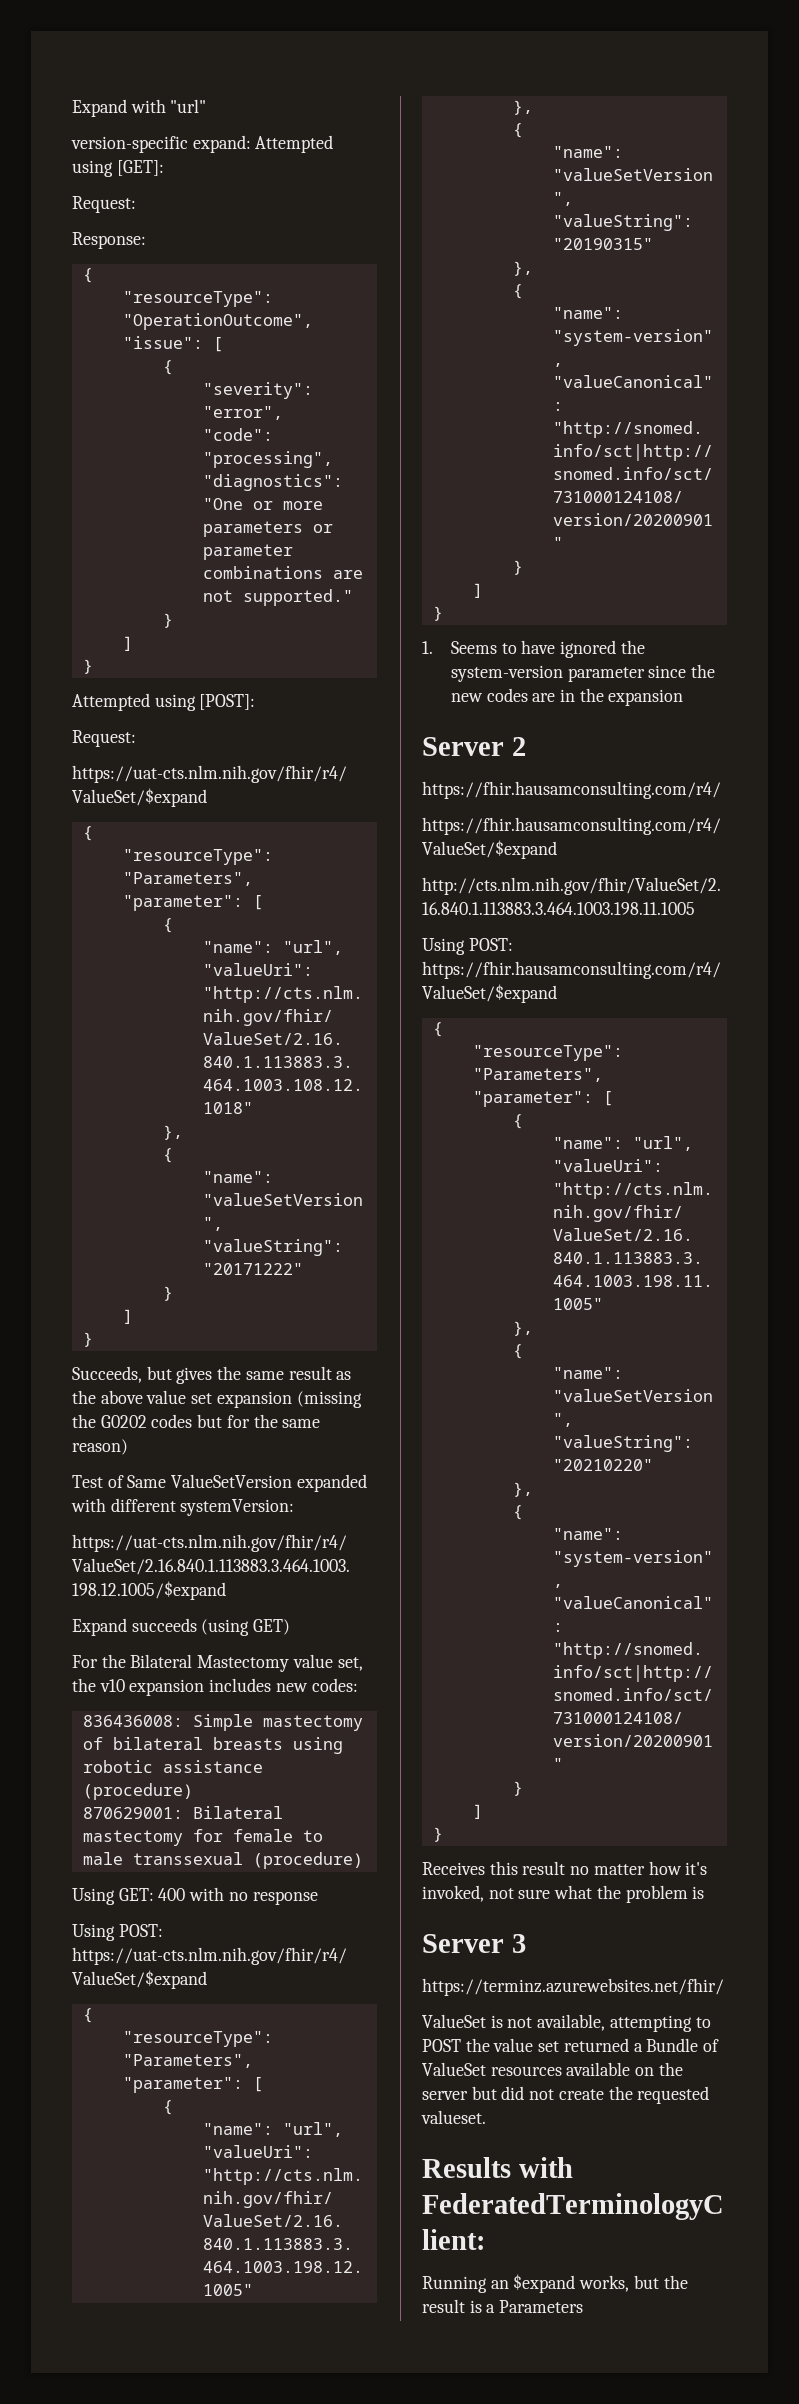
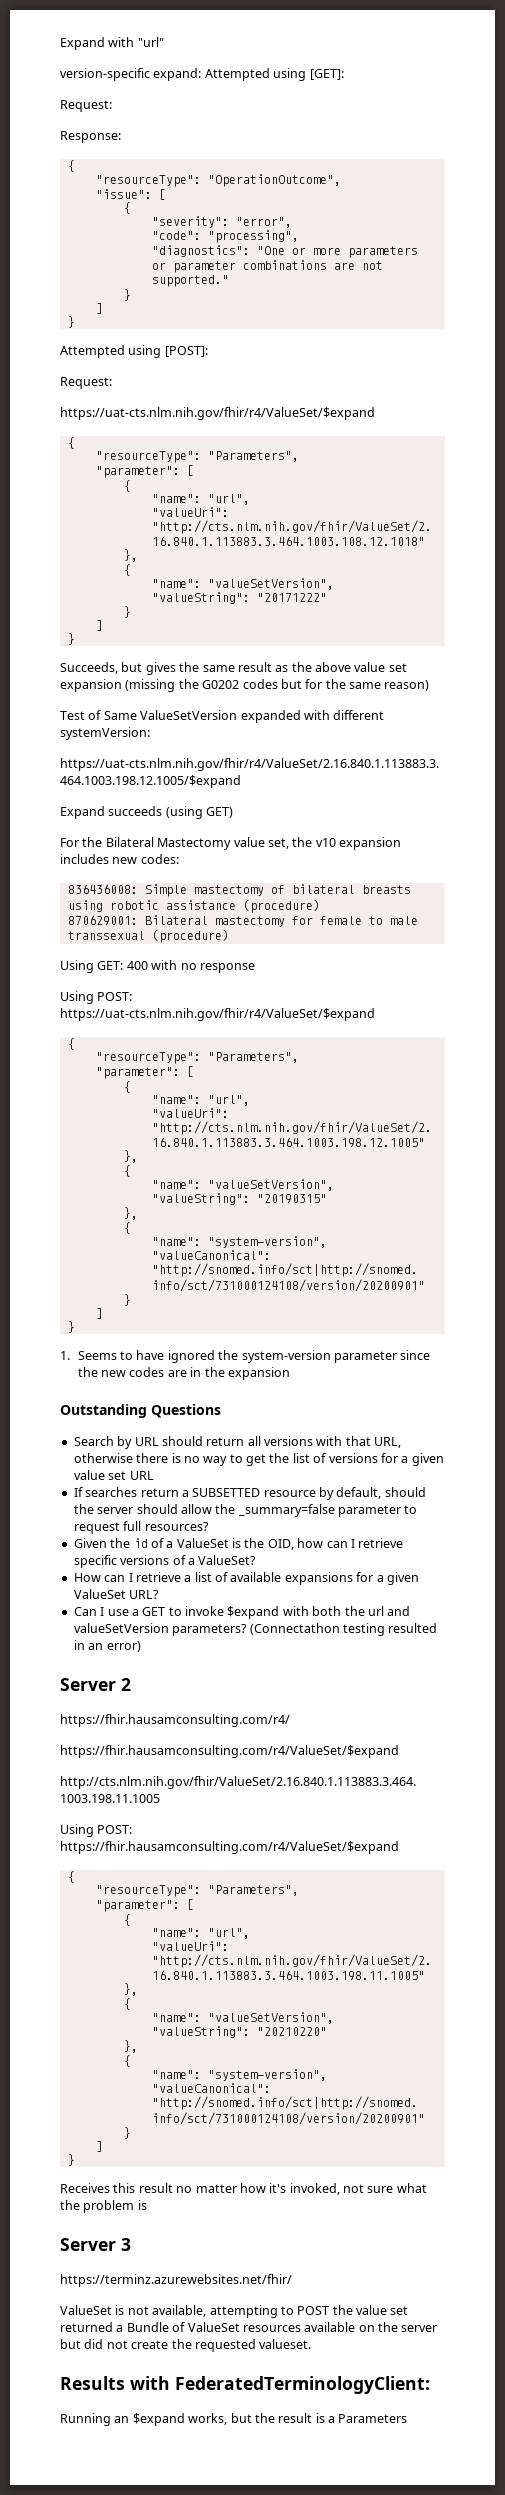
(684, 697) none -> [60,1404,221,1418] [73,1436,402,1449] [73,1453,444,1466] [73,1470,154,1480] [73,1487,426,1500] [73,1504,418,1517] [73,1521,209,1534] [73,1538,404,1550] [73,1555,257,1568] [73,1572,419,1585] [73,1589,160,1599] [73,1606,411,1619] [73,1623,438,1636] [73,1640,141,1652] // Outstanding Questions // Search by URL should return all versions with that URL, otherwise there is no way to get the list of versions for a given value set URL // If searches return a SUBSETTED resource by default, should the server should allow the _summary=false parameter to request full resources? // Given the id of a ValueSet is the OID, how can I retrieve specific versions of a ValueSet? // How can I retrieve a list of available expansions for a given ValueSet URL? // Can I use a GET to invoke $expand with both the url and valueSetVersion parameters? (Connectathon testing resulted in an error)

